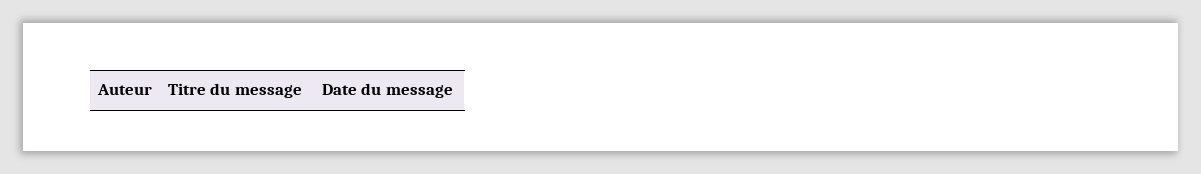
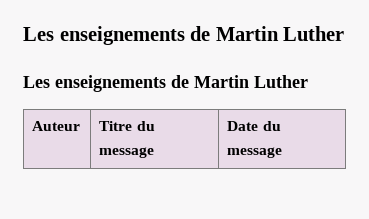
(96, 89) none -> [23,26,345,45] [23,75,308,92] Les enseignements de Martin Luther // Les enseignements de Martin Luther //

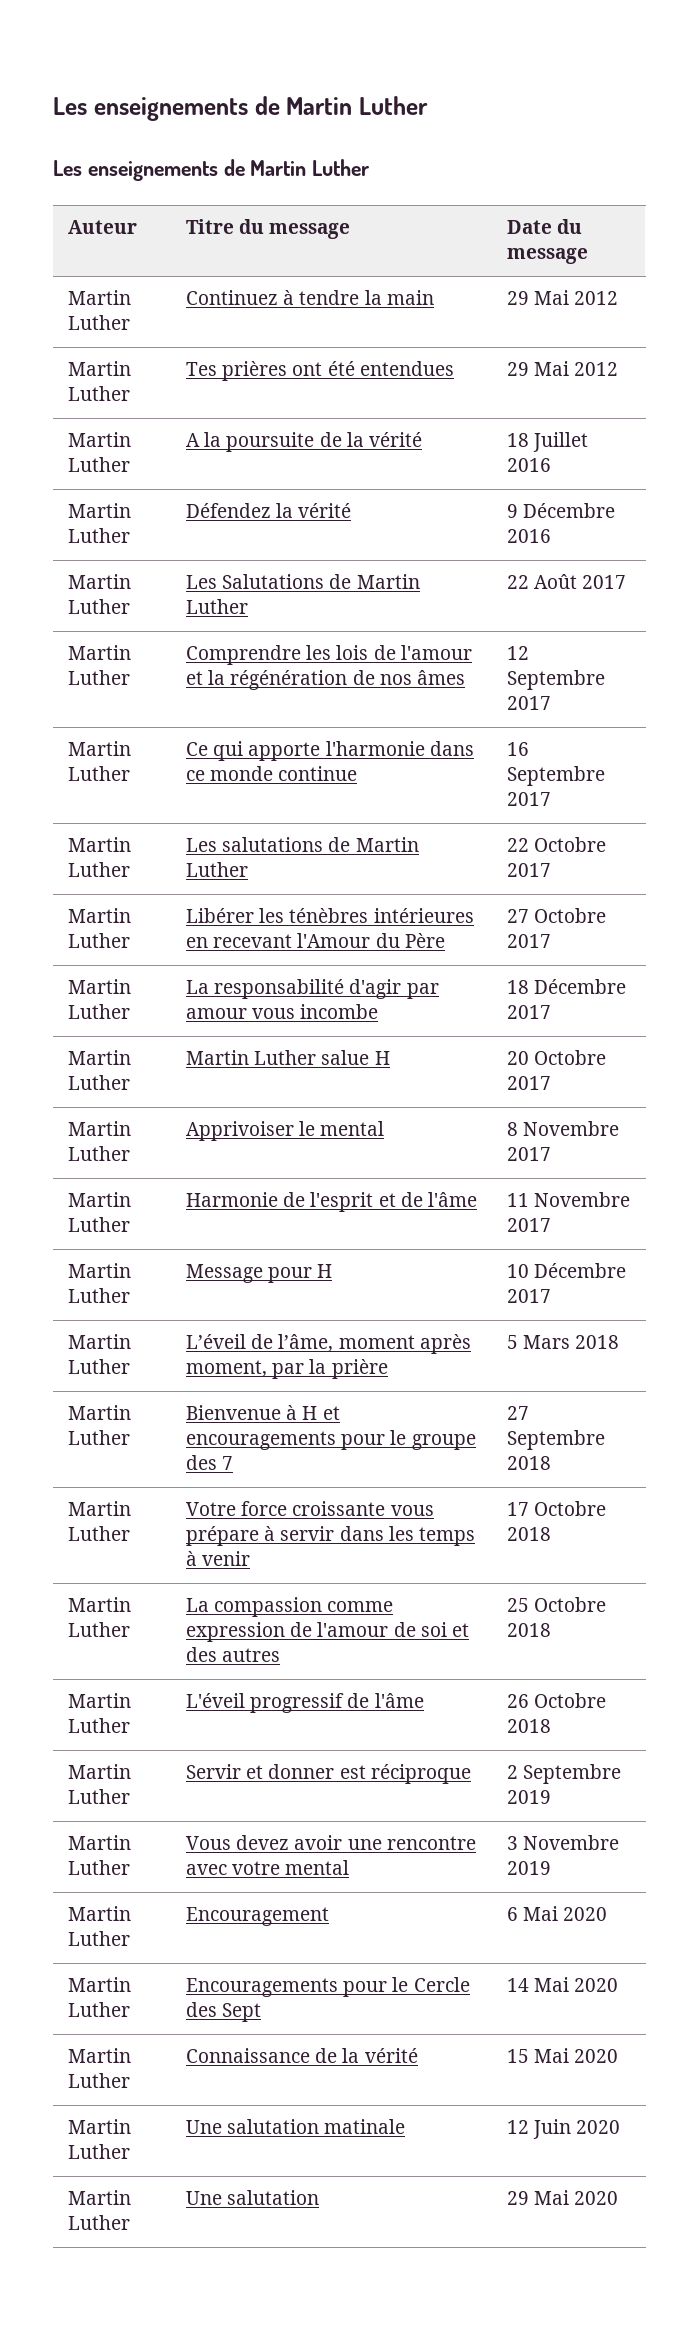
(283, 152) none -> [68,290,132,305] [68,315,131,330] [186,290,434,305] [507,290,619,305] [68,361,132,376] [68,386,131,401] [186,361,454,381] [507,361,619,376] [68,432,132,447] [68,457,131,472] [186,432,422,452] [507,432,589,452] [507,458,552,472] [68,503,132,518] [68,528,131,543] [186,503,352,518] [507,503,616,518] [507,529,552,543] [68,574,132,589] [68,599,131,614] [186,574,420,589] [186,599,249,614] [507,574,627,589] [68,645,132,660] [68,670,131,685] [186,645,472,665] [186,670,465,690] [507,646,530,660] [507,670,606,690] [507,696,552,710] [68,741,132,756] [68,766,131,781] [186,741,474,761] [186,766,358,781] [507,742,530,756] [507,766,606,786] [507,792,552,806] [68,837,132,852] [68,862,131,877] [186,837,419,852] [186,862,249,877] [507,837,607,852] [507,863,552,877] [68,908,132,923] [68,933,131,948] [186,908,474,923] [186,933,445,948] [507,908,607,923] [507,934,552,948] [68,979,132,994] [68,1004,131,1019] [186,979,439,999] [186,1004,379,1019] [507,979,627,994] [507,1005,552,1019] [68,1050,132,1065] [68,1075,131,1090] [186,1050,390,1065] [507,1050,607,1065] [507,1076,552,1090] [68,1121,132,1136] [68,1146,131,1161] [186,1121,385,1141] [507,1121,620,1136] [507,1147,552,1161] [68,1192,132,1207] [68,1217,131,1232] [186,1192,477,1212] [507,1192,631,1207] [507,1218,552,1232] [68,1263,132,1278] [68,1288,131,1303] [186,1264,333,1283] [507,1263,627,1278] [507,1289,552,1303] [68,1334,132,1349] [68,1359,131,1374] [186,1334,471,1354] [186,1359,388,1379] [507,1335,620,1349] [68,1405,132,1420] [68,1430,131,1445] [186,1405,340,1420] [186,1430,476,1450] [186,1455,234,1470] [507,1406,530,1420] [507,1430,606,1450] [507,1456,552,1470] [68,1501,132,1516] [68,1526,131,1541] [186,1501,434,1516] [186,1526,475,1546] [186,1551,251,1566] [507,1501,607,1516] [507,1527,552,1541] [68,1597,132,1612] [68,1622,131,1637] [186,1597,394,1617] [186,1622,469,1642] [186,1647,281,1662] [507,1597,607,1612] [507,1623,552,1637] [68,1693,132,1708] [68,1718,131,1733] [186,1693,424,1713] [507,1693,607,1708] [507,1719,552,1733] [68,1764,132,1779] [68,1789,131,1804] [186,1764,471,1784] [507,1764,622,1784] [507,1790,552,1804] [68,1835,132,1850] [68,1860,131,1875] [186,1835,476,1850] [186,1860,350,1875] [507,1835,620,1850] [507,1861,552,1875] [68,1906,132,1921] [68,1931,131,1946] [186,1907,330,1926] [507,1906,608,1921] [68,1977,132,1992] [68,2002,131,2017] [186,1977,470,1997] [186,2002,262,2022] [507,1977,619,1992] [68,2048,132,2063] [68,2073,131,2088] [186,2048,418,2063] [507,2048,619,2063] [68,2119,132,2134] [68,2144,131,2159] [186,2119,406,2134] [507,2119,621,2139] [68,2190,132,2205] [68,2215,131,2230] [186,2190,320,2205] [507,2190,619,2205] // Martin Luther | Continuez à tendre la main | 29 Mai 2012 // Martin Luther | Tes prières ont été entendues | 29 Mai 2012 // Martin Luther | A la poursuite de la vérité | 18 Juillet 2016 // Martin Luther | Défendez la vérité | 9 Décembre 2016 // Martin Luther | Les Salutations de Martin Luther | 22 Août 2017 // Martin Luther | Comprendre les lois de l'amour et la régénération de nos âmes | 12 Septembre 2017 // Martin Luther | Ce qui apporte l'harmonie dans ce monde continue | 16 Septembre 2017 // Martin Luther | Les salutations de Martin Luther | 22 Octobre 2017 // Martin Luther | Libérer les ténèbres intérieures en recevant l'Amour du Père | 27 Octobre 2017 // Martin Luther | La responsabilité d'agir par amour vous incombe | 18 Décembre 2017 // Martin Luther | Martin Luther salue H | 20 Octobre 2017 // Martin Luther | Apprivoiser le mental | 8 Novembre 2017 // Martin Luther | Harmonie de l'esprit et de l'âme | 11 Novembre 2017 // Martin Luther | Message pour H | 10 Décembre 2017 // Martin Luther | L’éveil de l’âme, moment après moment, par la prière | 5 Mars 2018 // Martin Luther | Bienvenue à H et encouragements pour le groupe des 7 | 27 Septembre 2018 // Martin Luther | Votre force croissante vous prépare à servir dans les temps à venir | 17 Octobre 2018 // Martin Luther | La compassion comme expression de l'amour de soi et des autres | 25 Octobre 2018 // Martin Luther | L'éveil progressif de l'âme | 26 Octobre 2018 // Martin Luther | Servir et donner est réciproque | 2 Septembre 2019 // Martin Luther | Vous devez avoir une rencontre avec votre mental | 3 Novembre 2019 // Martin Luther | Encouragement | 6 Mai 2020 // Martin Luther | Encouragements pour le Cercle des Sept | 14 Mai 2020 // Martin Luther | Connaissance de la vérité | 15 Mai 2020 // Martin Luther | Une salutation matinale | 12 Juin 2020 // Martin Luther | Une salutation | 29 Mai 2020

